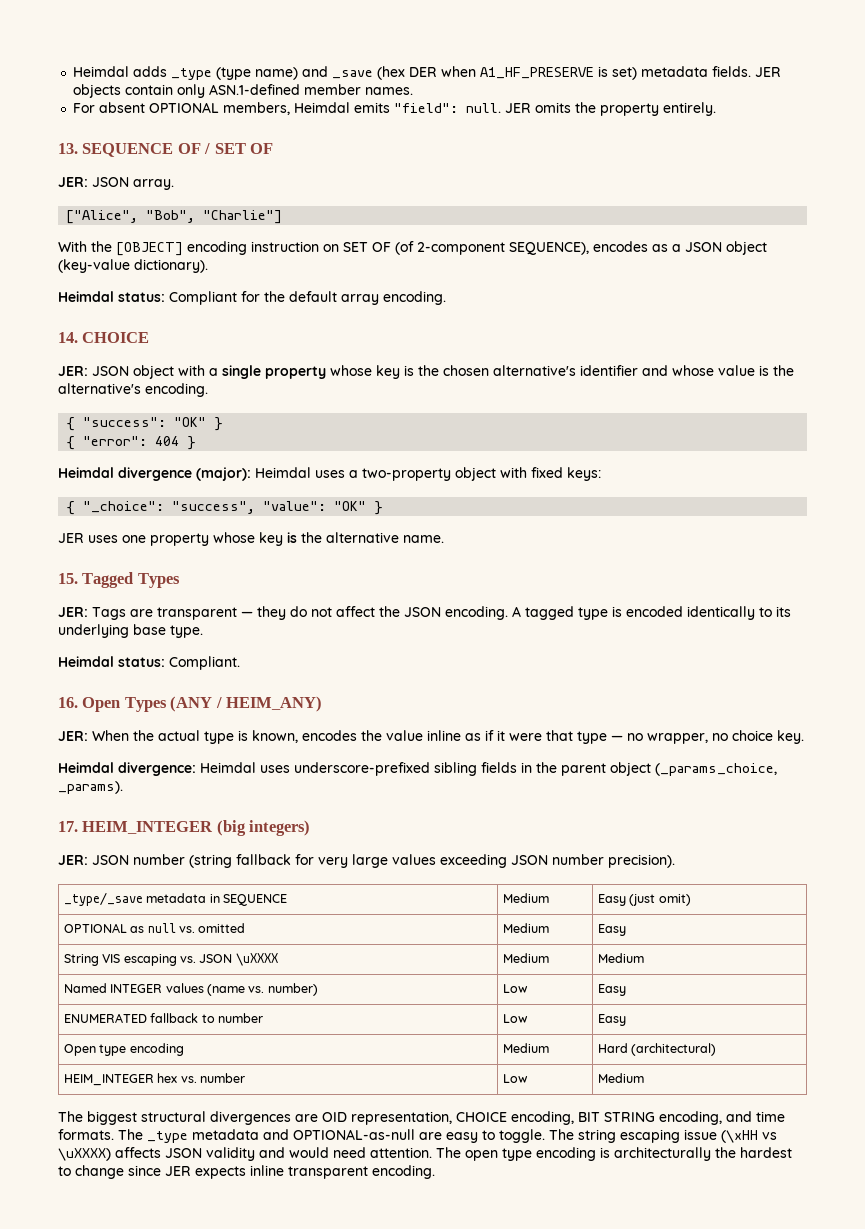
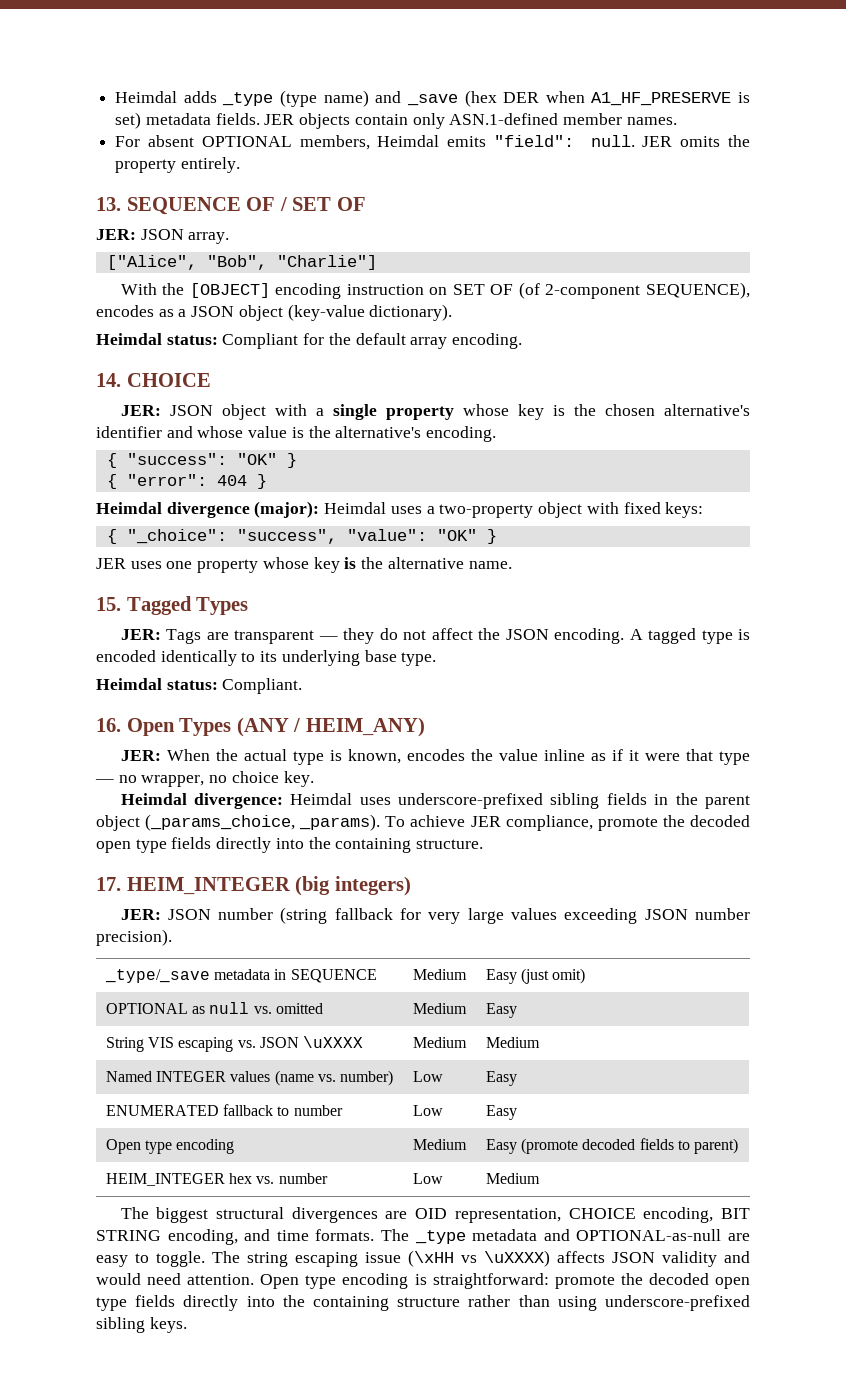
(123, 787) none -> [385,815,750,831] [96,837,484,853] To achieve JER compliance, promote the decoded open type fields directly into the containing structure.
[597,1043,717,1056] Hard (architectural) -> [485,1138,739,1154] Easy (promote decoded fields to parent)
[436,1147,498,1161] The open -> [260,1274,300,1289] Open
[614,1147,792,1161] [58,1165,435,1179] architecturally the hardest to change since JER expects inline transparent encoding. -> [432,1273,751,1289] [96,1295,750,1311] [96,1317,187,1333] straightforward: promote the decoded open type fields directly into the containing structure rather than using underscore-prefixed sibling keys.

